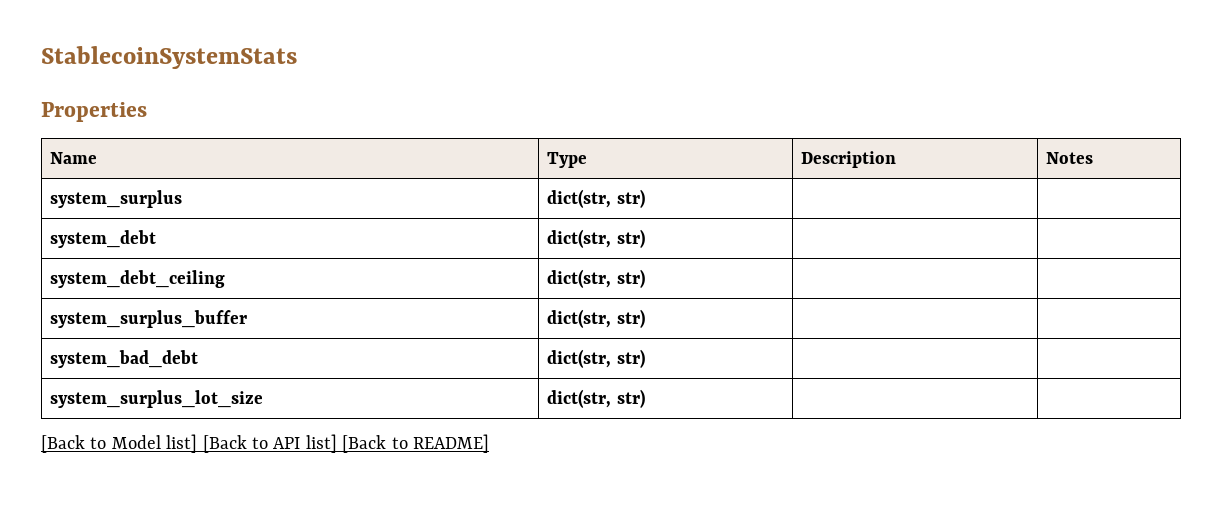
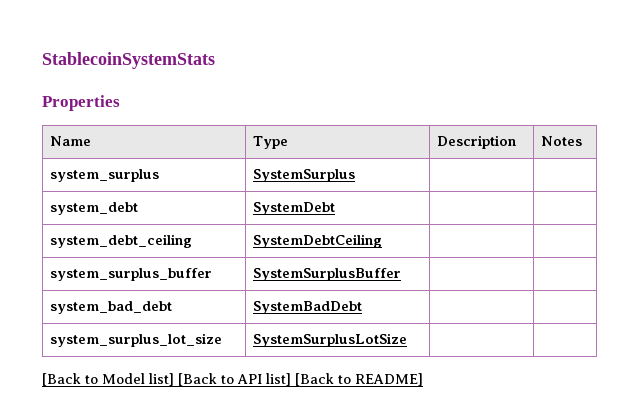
[547,189,645,208] dict(str, str) -> [253,169,356,182] SystemSurplus
[547,229,645,248] dict(str, str) -> [253,202,336,215] SystemDebt
[547,269,645,288] dict(str, str) -> [253,234,383,248] SystemDebtCeiling
[547,309,645,328] dict(str, str) -> [253,268,402,281] SystemSurplusBuffer
[547,349,645,368] dict(str, str) -> [253,301,363,314] SystemBadDebt
[547,389,645,408] dict(str, str) -> [253,333,408,347] SystemSurplusLotSize

